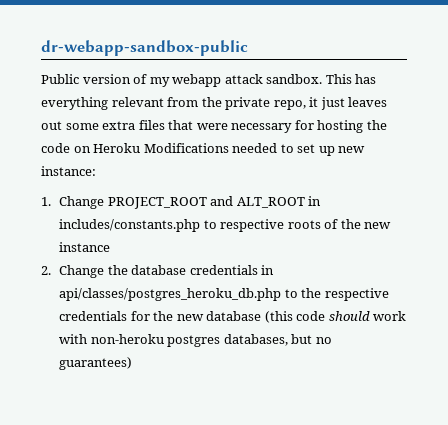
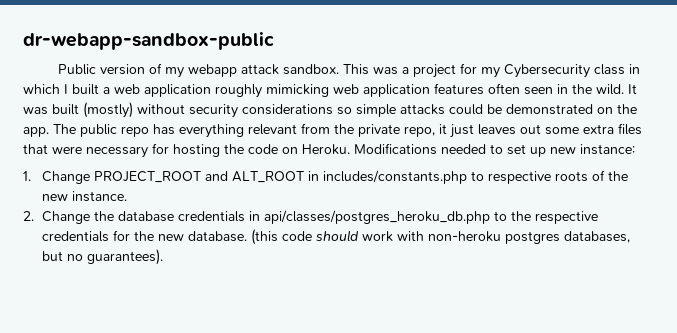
(352, 79) none -> [373,63,641,78] [23,83,637,98] [23,102,637,118] [23,124,149,137] was a project for my Cybersecurity class in which I built a web application roughly mimicking web application features often seen in the wild. It was built (mostly) without security considerations so simple attacks could be demonstrated on the app. The public repo
[93,143,141,153] Heroku -> [302,144,350,155] Heroku.
[59,242,111,252] instance -> [72,191,128,202] instance.
[206,311,262,321] database -> [188,231,248,242] database.
[59,357,133,370] guarantees) -> [87,249,164,265] guarantees).

